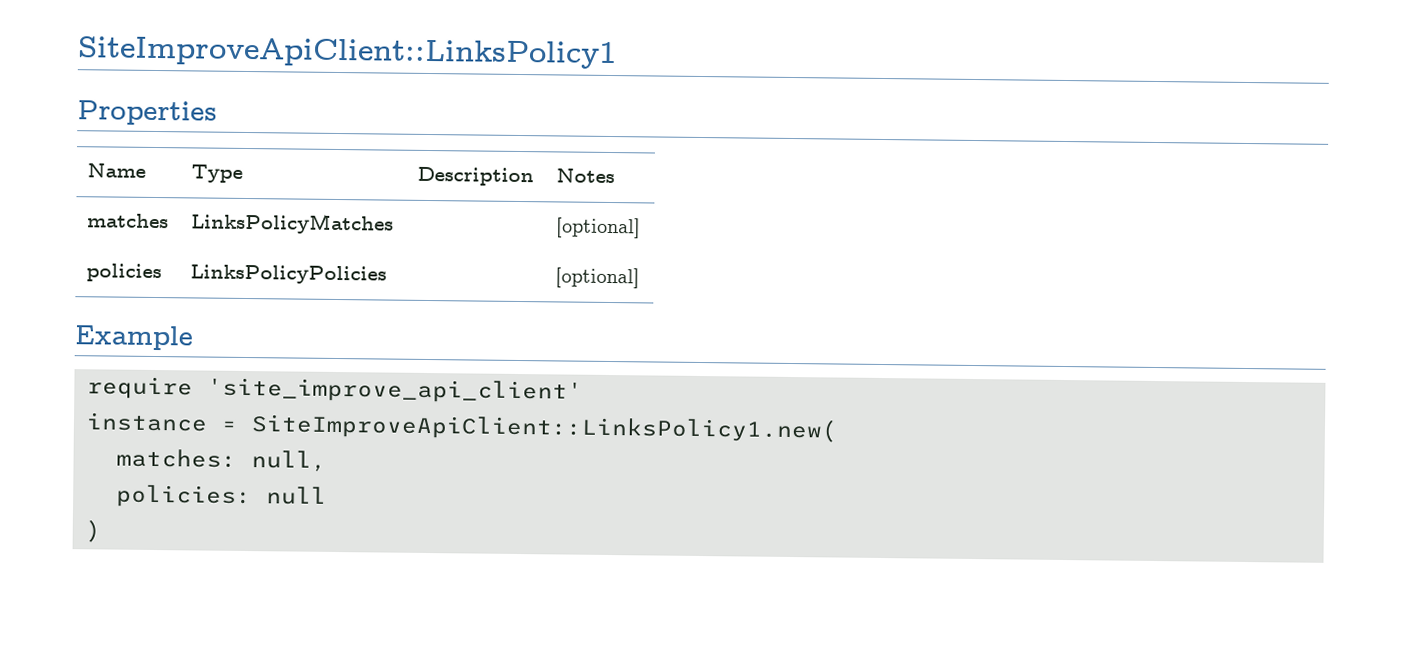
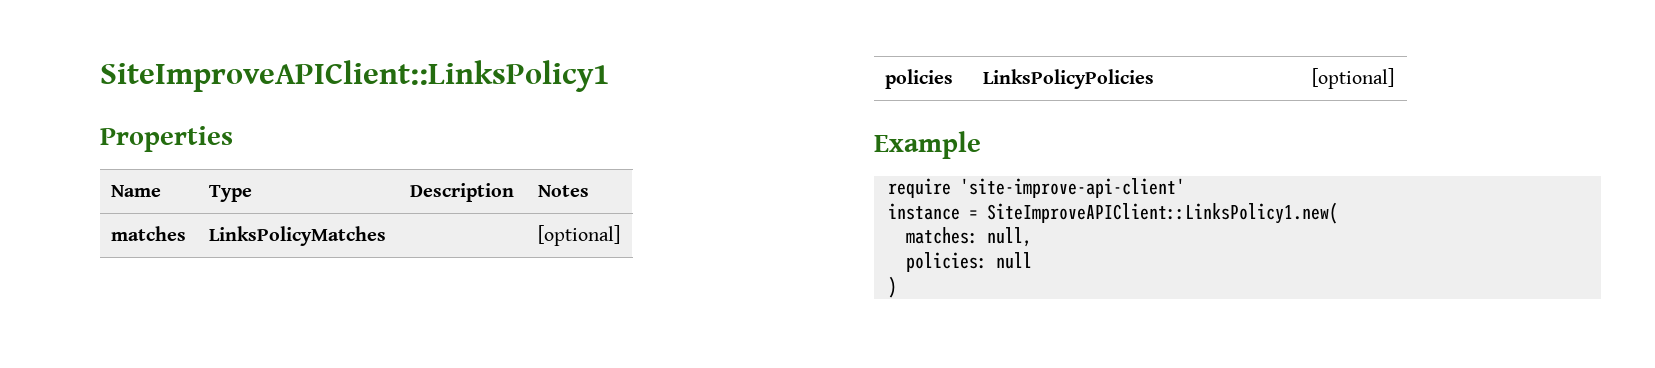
[77,36,617,70] SiteImproveApiClient::LinksPolicy1 -> [100,60,610,92] SiteImproveAPIClient::LinksPolicy1
[206,377,583,404] 'site_improve_api_client' -> [959,178,1185,198] 'site-improve-api-client'
[250,413,838,443] SiteImproveApiClient::LinksPolicy1.new( -> [986,202,1338,224] SiteImproveAPIClient::LinksPolicy1.new(

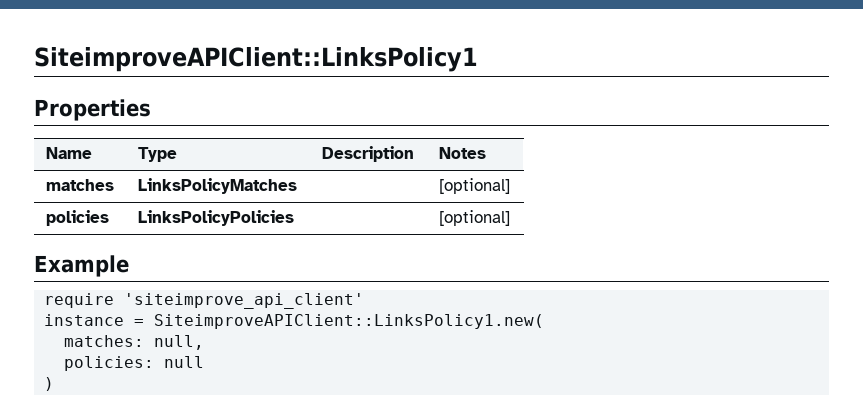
[100,60,610,92] SiteImproveAPIClient::LinksPolicy1 -> [34,47,478,72] SiteimproveAPIClient::LinksPolicy1
[959,178,1185,198] 'site-improve-api-client' -> [124,293,365,309] 'siteimprove_api_client'
[986,202,1338,224] SiteImproveAPIClient::LinksPolicy1.new( -> [154,314,545,329] SiteimproveAPIClient::LinksPolicy1.new(

